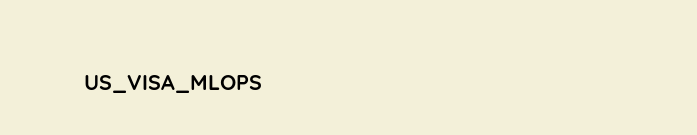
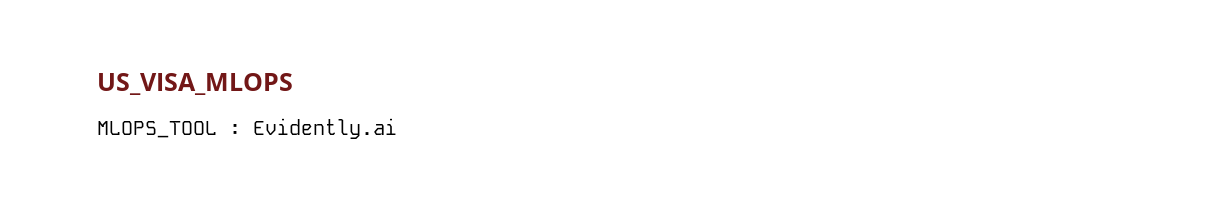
(262, 83) none -> [97,118,397,139] // MLOPS_TOOL : Evidently.ai

